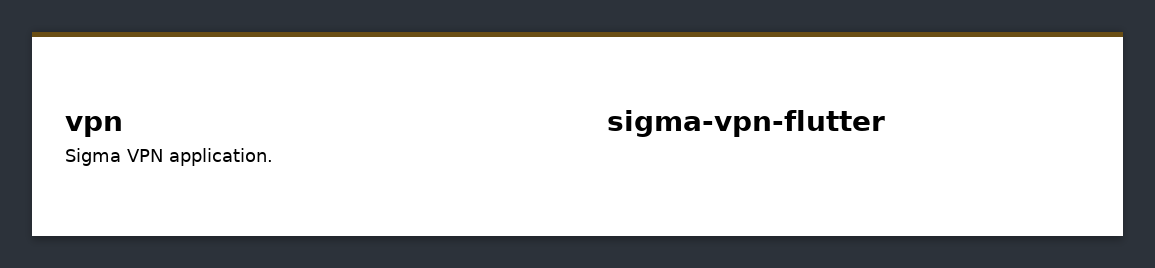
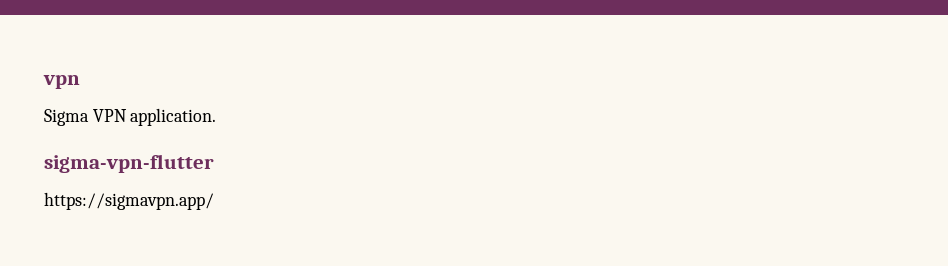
(885, 123) none -> [44,192,214,210] // https://sigmavpn.app/

